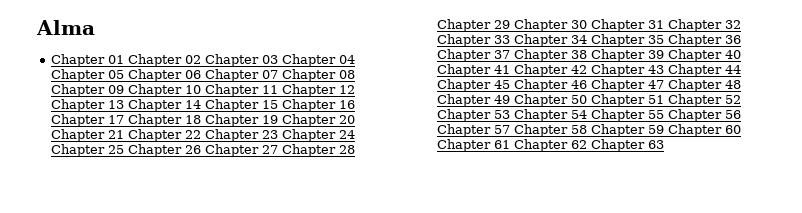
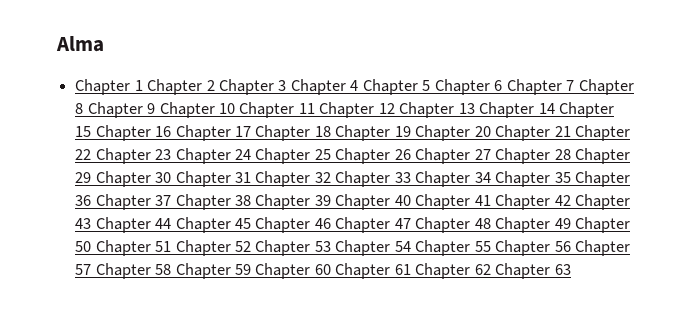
[107,54,355,67] [50,69,355,82] [50,84,124,97] 01 Chapter 02 Chapter 03 Chapter 04 Chapter 05 Chapter 06 Chapter 07 Chapter 08 Chapter 09 -> [134,79,634,95] [75,102,156,118] 1 Chapter 2 Chapter 3 Chapter 4 Chapter 5 Chapter 6 Chapter 7 Chapter 8 Chapter 9

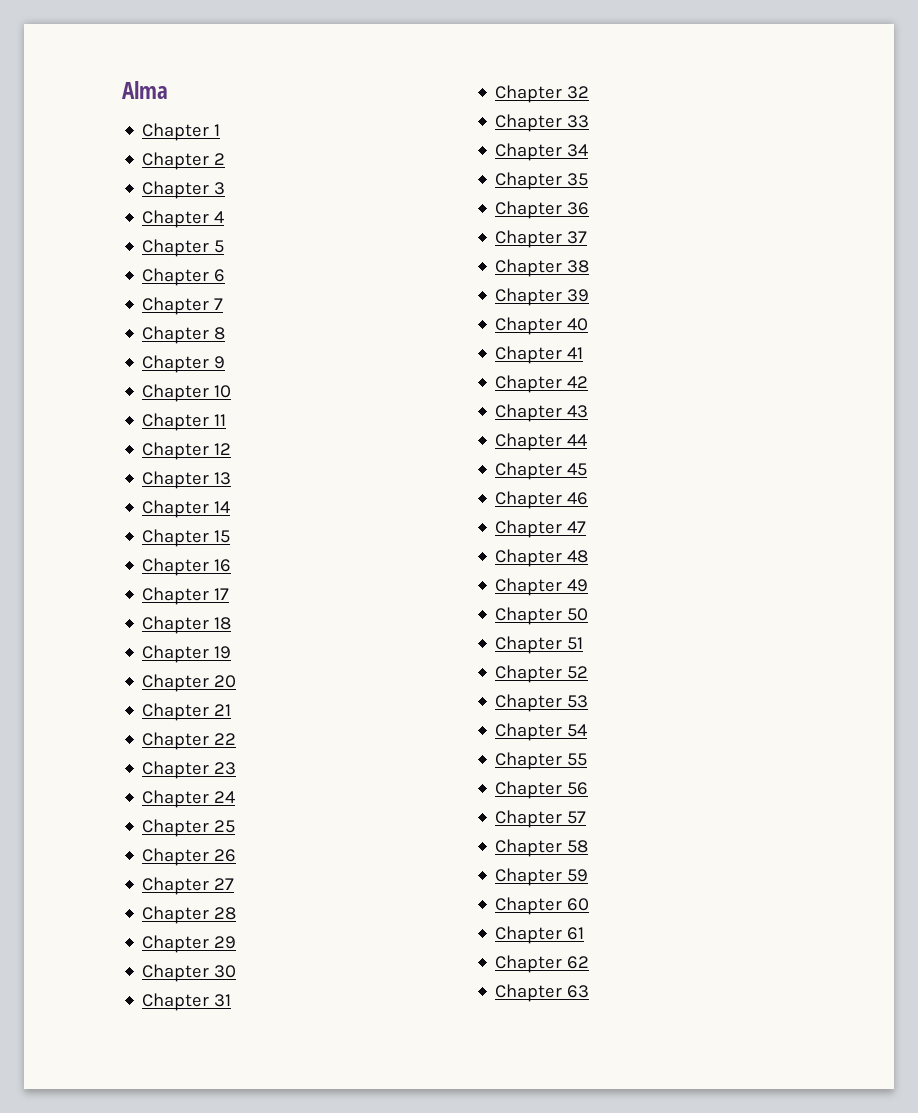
(143, 85) none -> (221, 130) //
(215, 85) none -> (226, 159) //
(287, 85) none -> (226, 188) //
(359, 85) none -> (225, 217) //
(431, 85) none -> (225, 246) //
(503, 85) none -> (226, 275) //
(575, 85) none -> (224, 304) //
(84, 108) none -> (226, 333) //
(156, 108) none -> (226, 362) //
(235, 108) none -> (232, 391) //
(315, 108) none -> (227, 420) //
(395, 108) none -> (232, 449) //
(475, 108) none -> (232, 478) //
(555, 108) none -> (231, 507) //
(92, 131) none -> (231, 536) //
(172, 131) none -> (232, 565) //
(251, 131) none -> (230, 594) //
(331, 131) none -> (232, 623) //
(411, 131) none -> (232, 652) //
(491, 131) none -> (237, 681) //
(571, 131) none -> (232, 710) //
(92, 154) none -> (237, 739) //
(172, 154) none -> (237, 768) //
(251, 154) none -> (236, 797) //
(331, 154) none -> (236, 826) //
(411, 154) none -> (237, 855) //
(491, 154) none -> (235, 884) //
(571, 154) none -> (237, 913) //
(92, 177) none -> (237, 942) //
(172, 177) none -> (237, 971) //
(251, 177) none -> (232, 1000) //
(331, 177) none -> (590, 92) //
(411, 177) none -> (590, 121) //
(491, 177) none -> (589, 150) //
(571, 177) none -> (589, 179) //
(92, 200) none -> (590, 208) //
(172, 200) none -> (588, 237) //
(251, 200) none -> (590, 266) //
(331, 200) none -> (590, 295) //
(411, 200) none -> (589, 324) //
(491, 200) none -> (584, 353) //
(571, 200) none -> (589, 382) //
(92, 223) none -> (589, 411) //
(172, 223) none -> (588, 440) //
(251, 223) none -> (588, 469) //
(331, 223) none -> (589, 498) //
(411, 223) none -> (587, 527) //
(491, 223) none -> (589, 556) //
(571, 223) none -> (589, 585) //
(92, 246) none -> (589, 614) //
(172, 246) none -> (584, 643) //
(251, 246) none -> (589, 672) //
(331, 246) none -> (589, 701) //
(411, 246) none -> (588, 730) //
(491, 246) none -> (588, 759) //
(571, 246) none -> (589, 788) //
(92, 269) none -> (587, 817) //
(172, 269) none -> (589, 846) //
(251, 269) none -> (589, 875) //
(331, 269) none -> (590, 904) //
(411, 269) none -> (585, 933) //
(491, 269) none -> (590, 962) //

